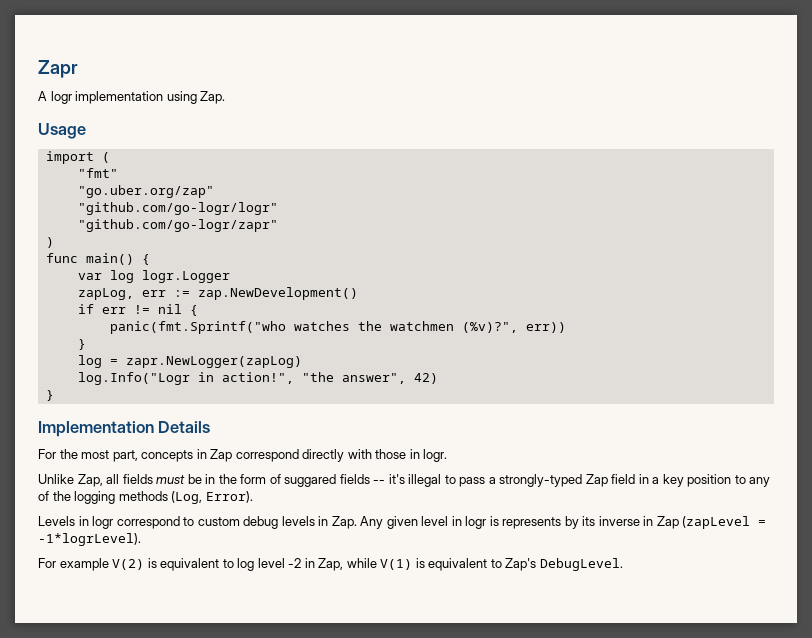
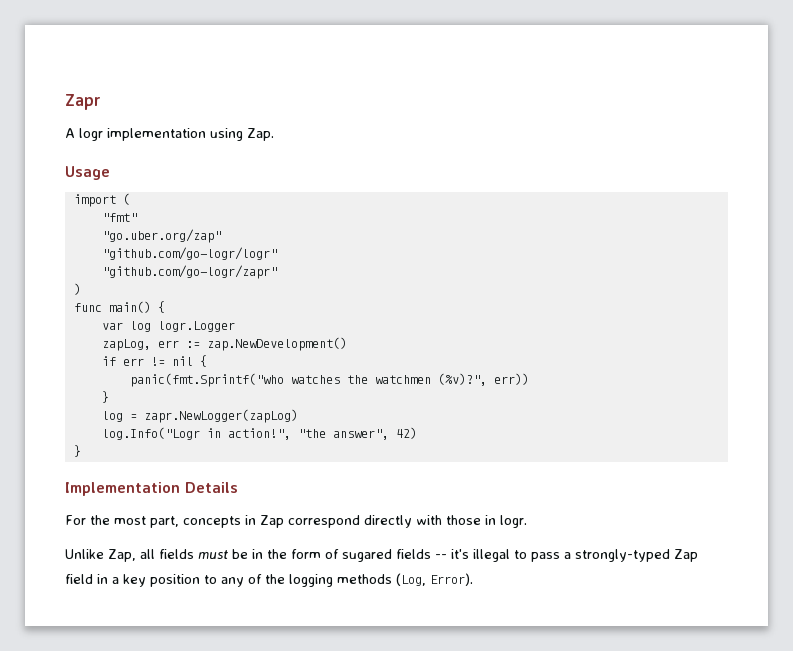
[284,474,337,487] suggared -> [342,549,392,562] sugared
[38,516,767,529] [38,533,141,546] [38,558,623,571] // Levels in logr correspond to custom debug levels in Zap. Any given level in logr is represents by its inverse in Zap (zapLevel = -1*logrLevel). // For example V(2) is equivalent to log level -2 in Zap, while V(1) is equivalent to Zap's DebugLevel. -> (473, 579) none

